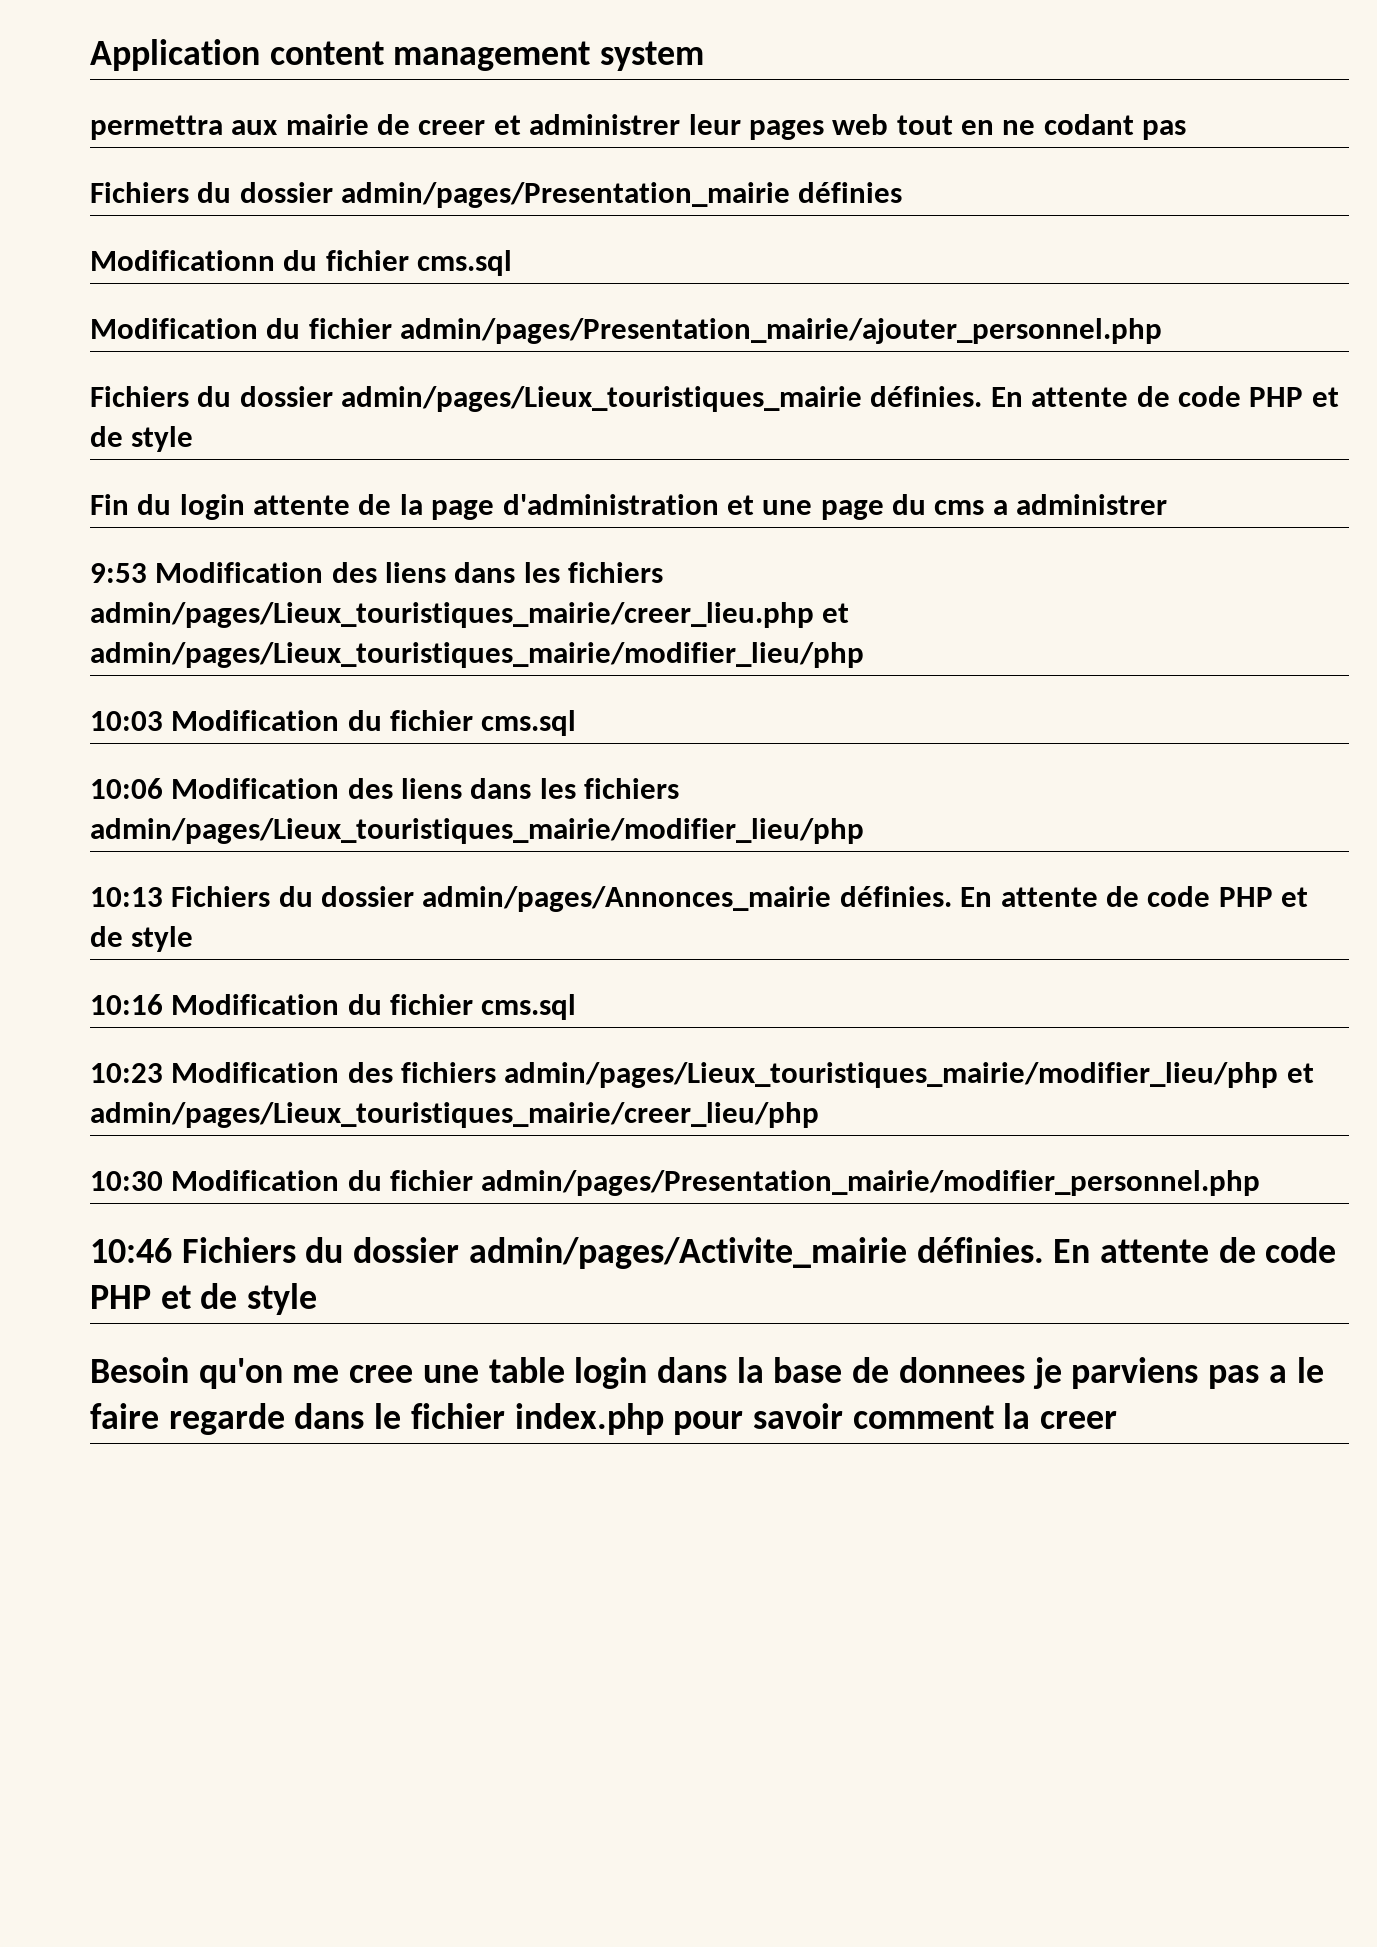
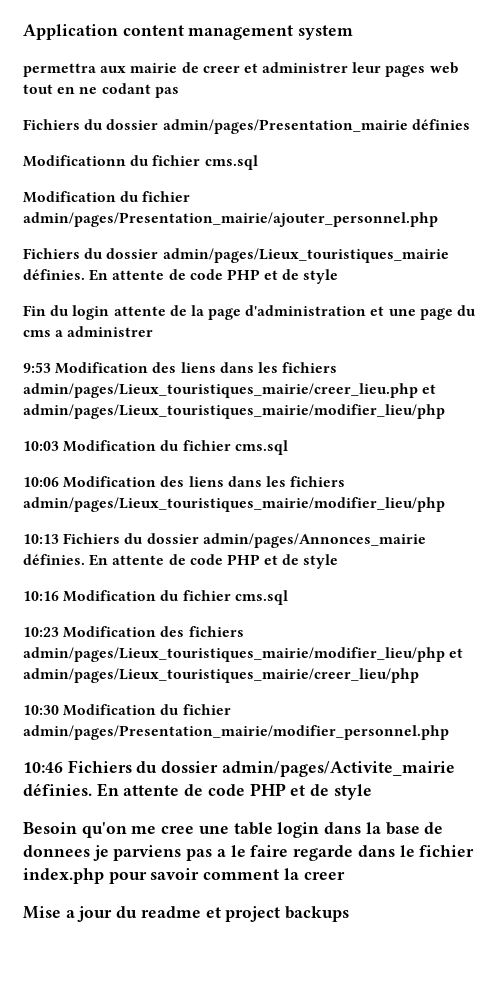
(1118, 1420) none -> [23,906,350,922] // Mise a jour du readme et project backups

